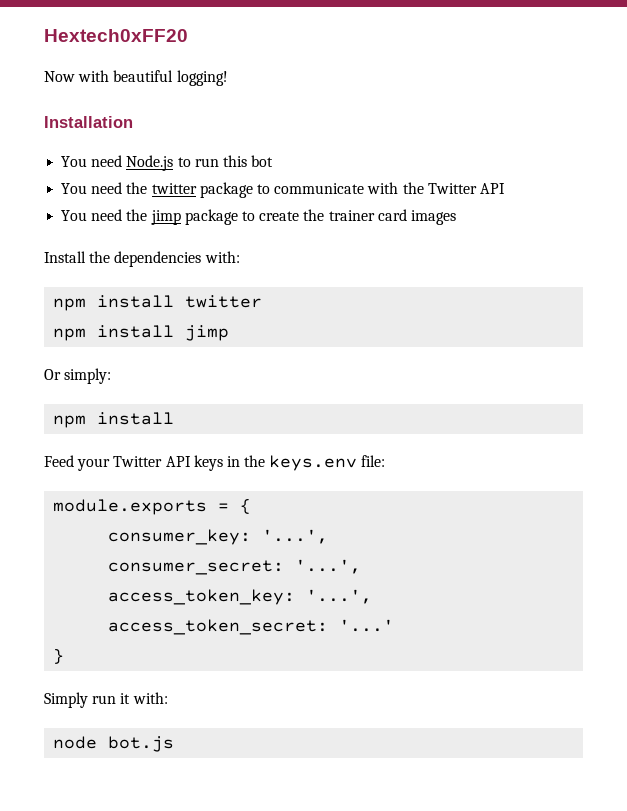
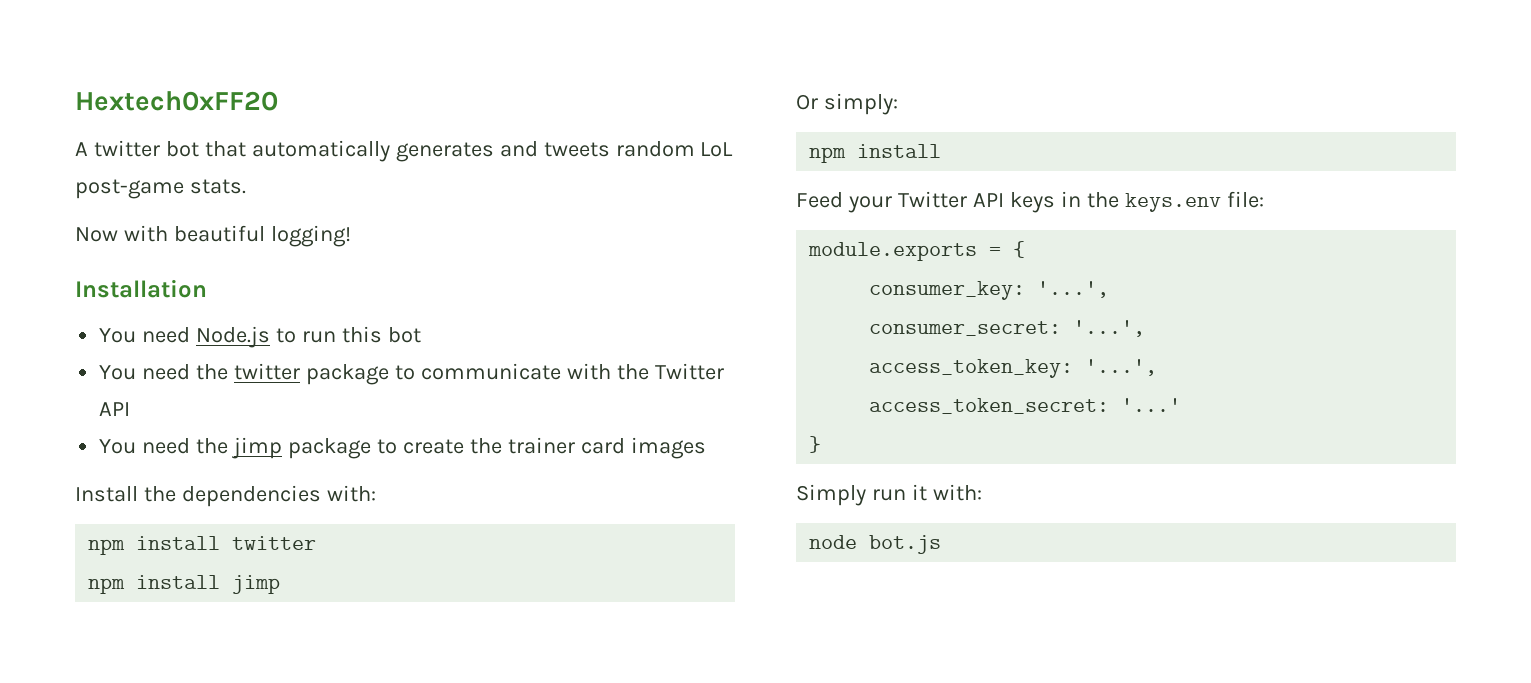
(188, 35) none -> [75,140,734,162] [75,179,246,199] // A twitter bot that automatically generates and tweets random LoL post-game stats.

